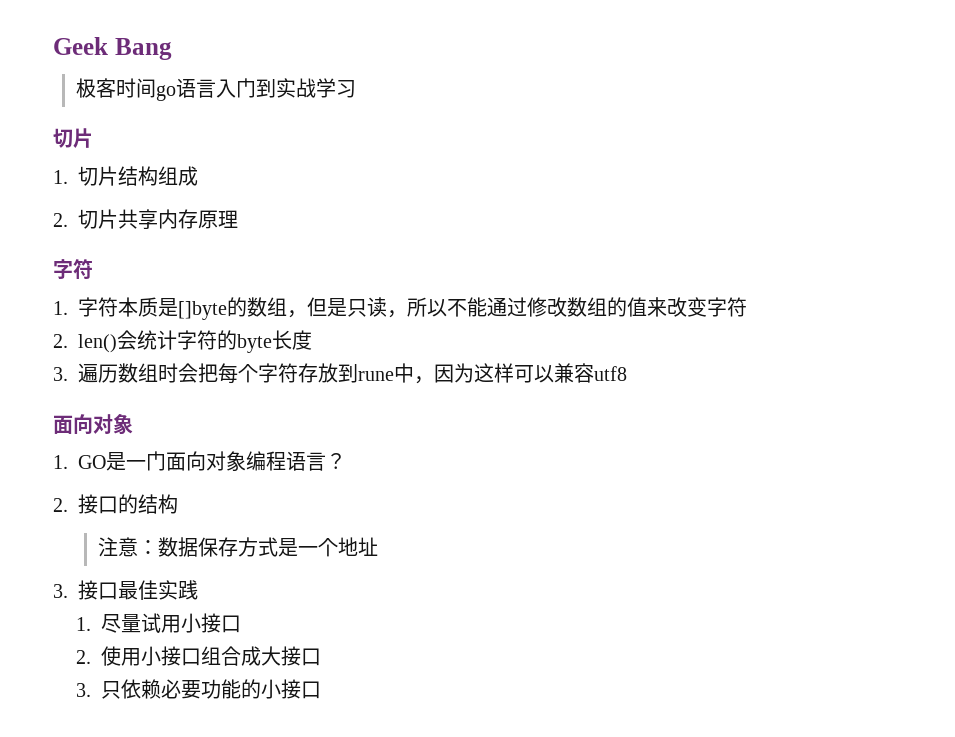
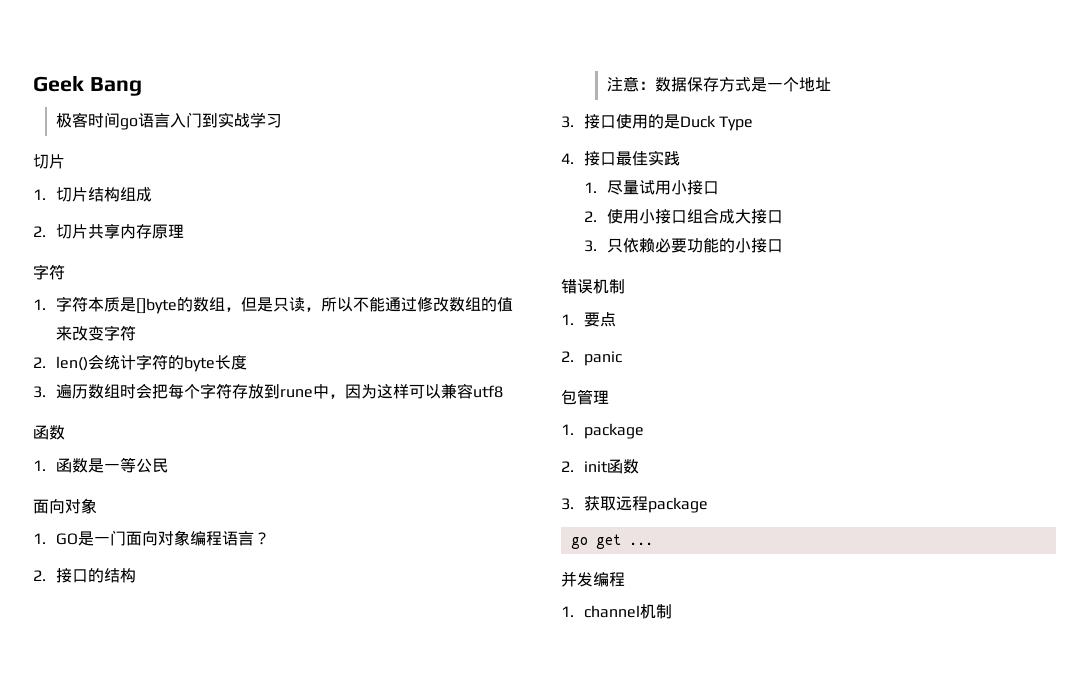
(627, 373) none -> [33,425,65,440] [33,457,168,473] // 函数 // 1.函数是一等公民
(118, 591) none -> [615,114,754,131] [561,151,616,166] 使用的是Duck Type // 4.接口
(321, 690) none -> [561,279,625,294] [561,312,616,327] [561,351,622,366] [561,389,609,405] [561,423,644,439] [561,459,639,474] [561,496,708,513] [570,534,653,549] [561,571,625,587] [561,604,672,619] // 错误机制 // 1.要点 // 2. panic // 包管理 // 1. package // 2. init函数 // 3.获取远程package // go get ... // 并发编程 // 1. channel机制

